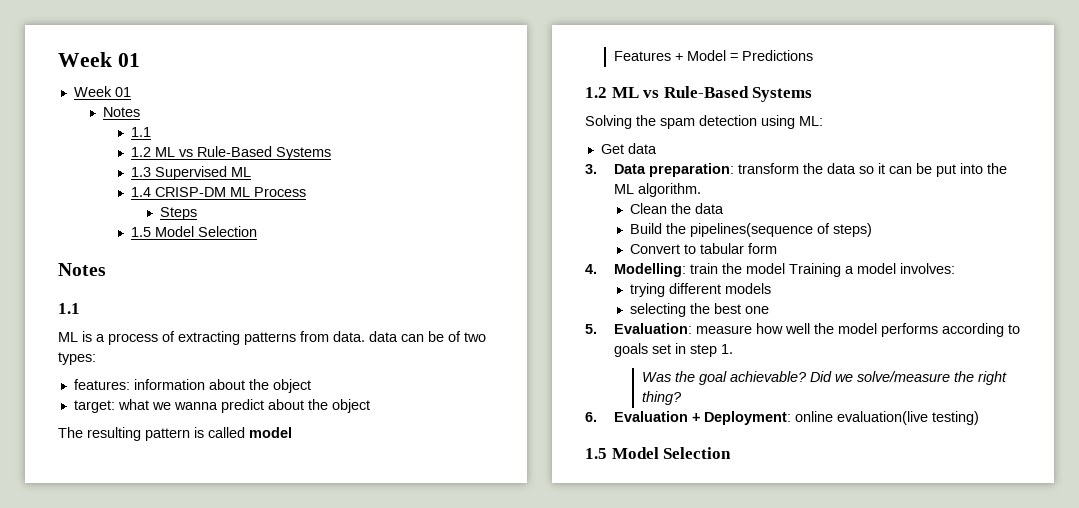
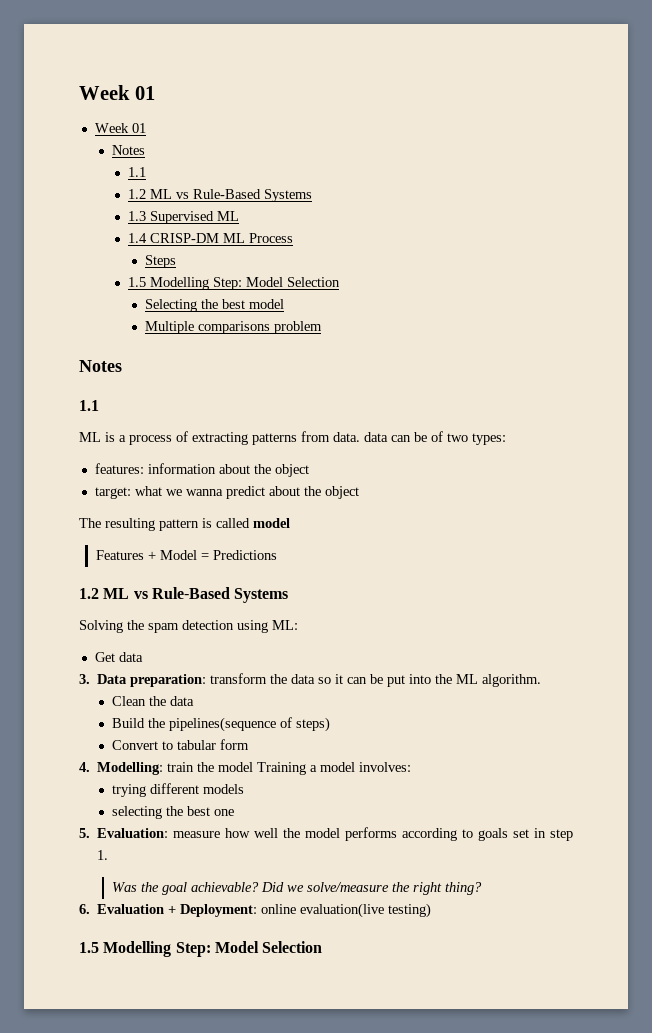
[155,226,258,237] Model Selection -> [150,277,341,290] [144,299,284,312] [144,321,322,334] Modelling Step: Model Selection // Selecting the best model // Multiple comparisons problem
(607, 453) none -> [103,941,211,957] Modelling Step:

